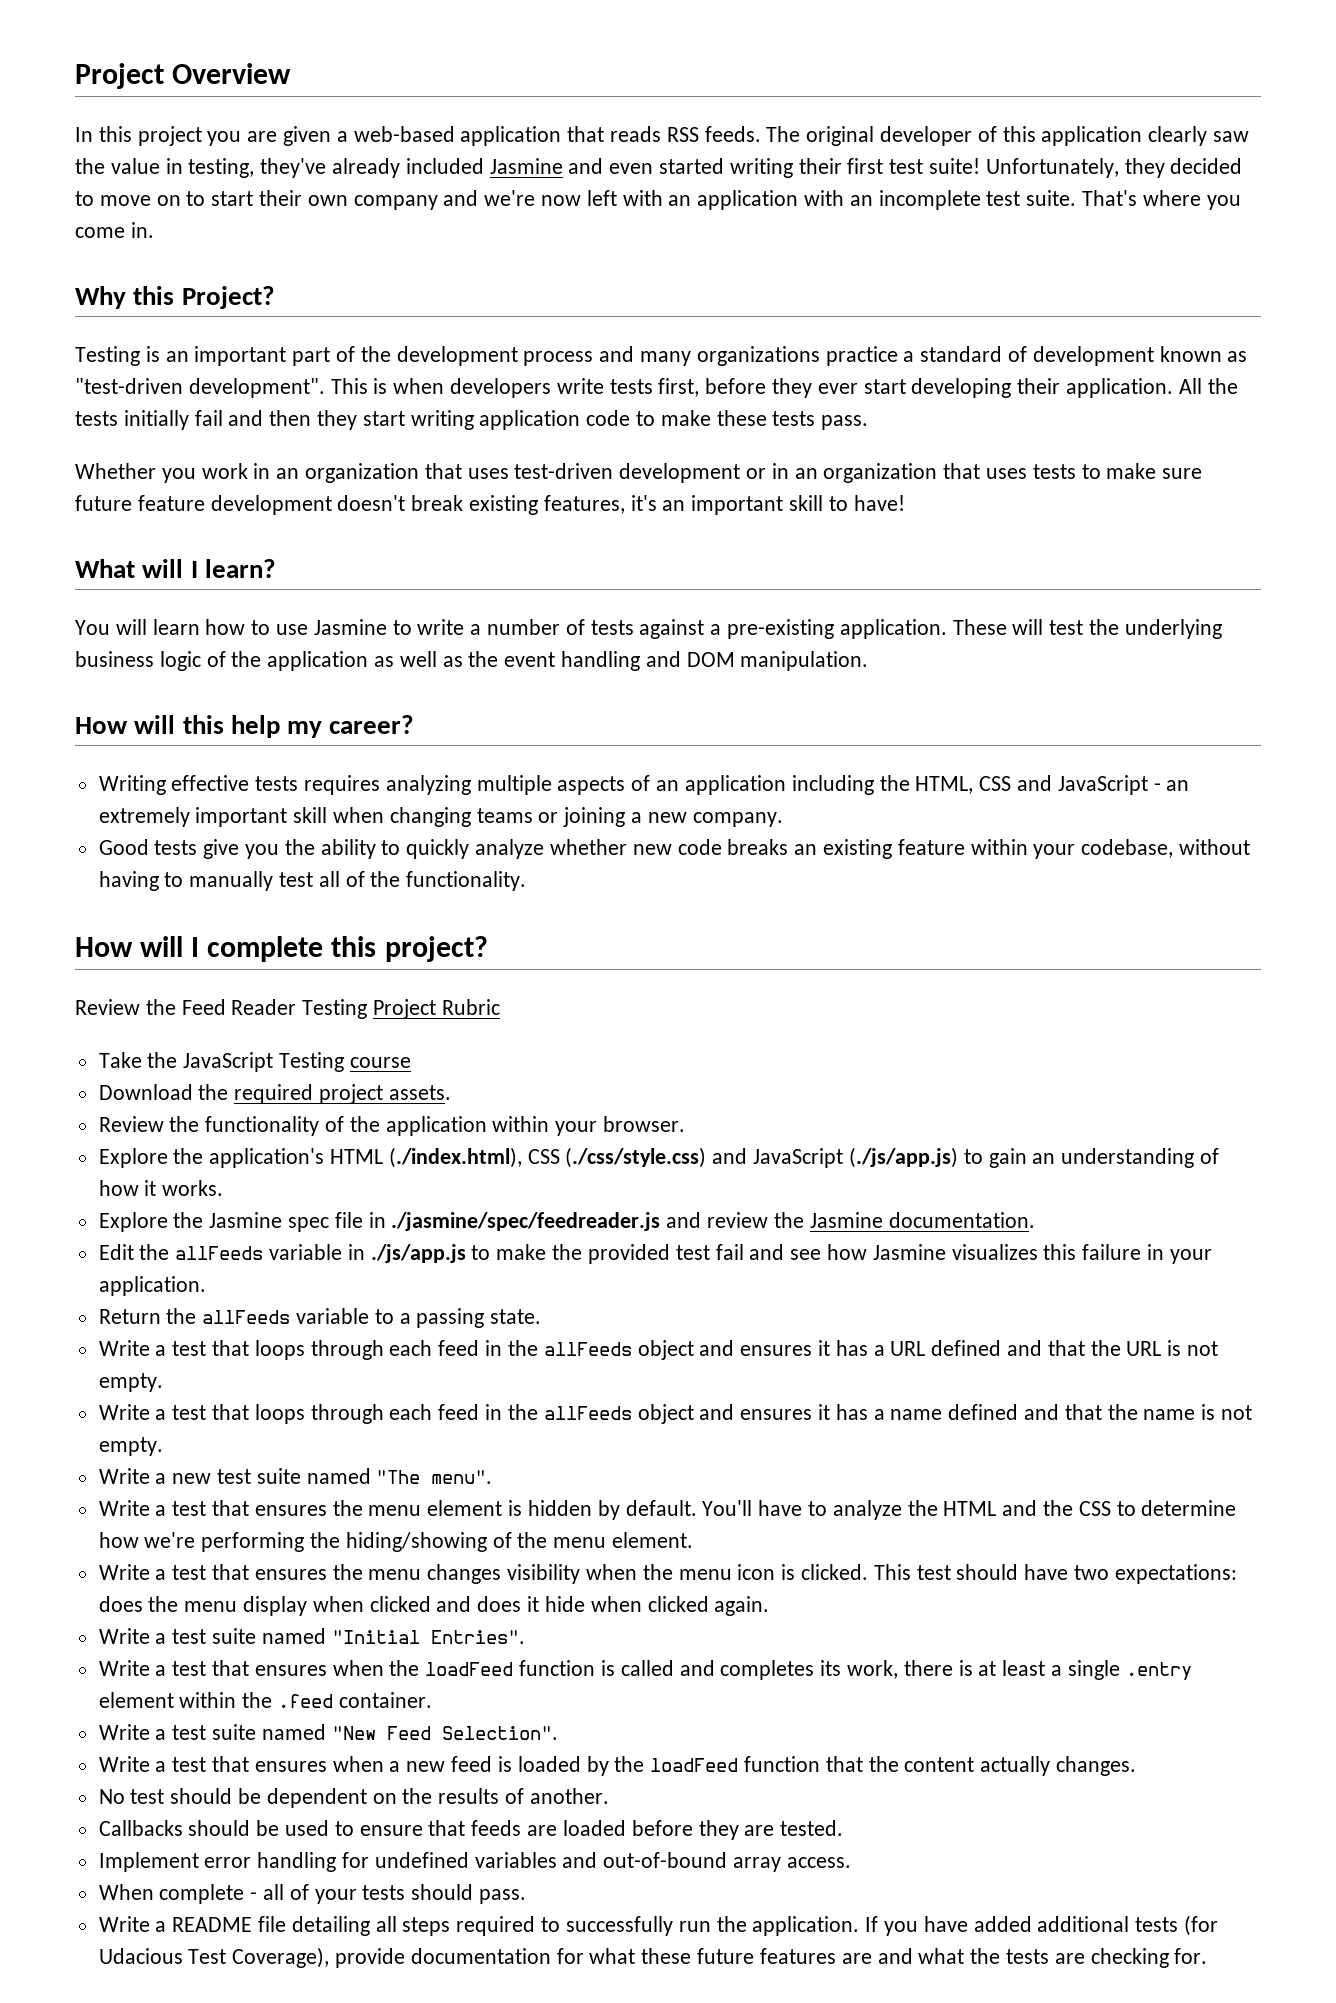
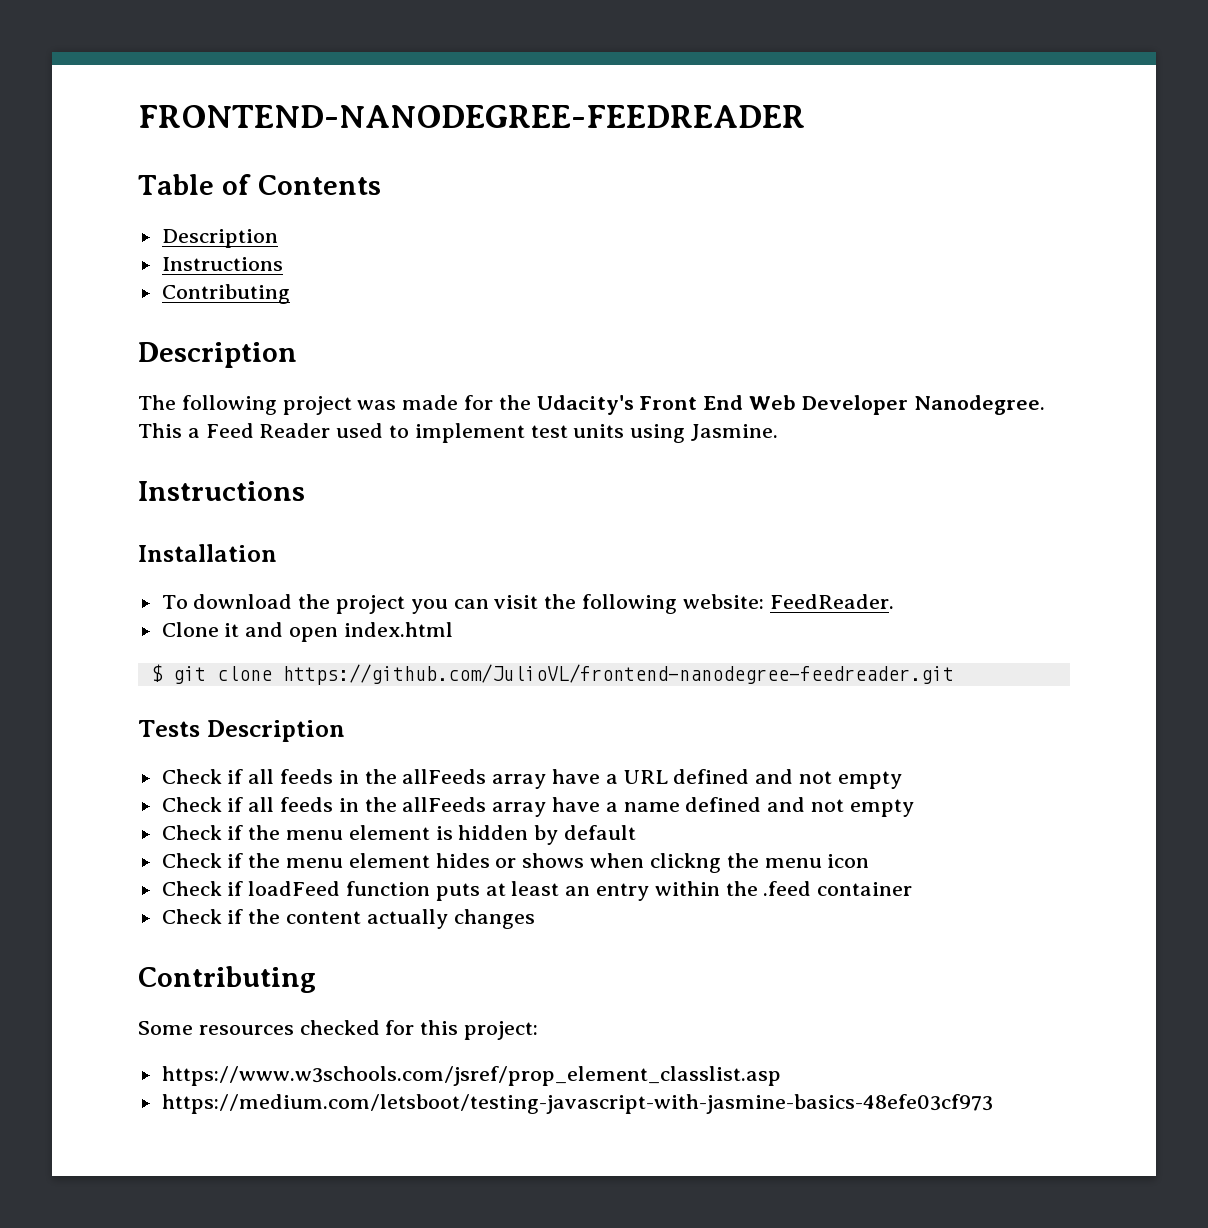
[75,63,292,89] [75,126,1250,146] [75,158,1243,178] [75,190,1241,210] [75,222,154,238] [75,286,275,309] [75,346,1248,366] [75,378,1238,398] [75,410,869,430] [75,463,1203,483] [75,495,905,515] [75,559,276,578] [75,619,1222,639] [75,651,869,671] [75,715,415,738] [98,775,1190,795] [98,807,783,827] [98,839,1250,859] [98,871,527,891] [75,936,488,962] [75,999,500,1019] [98,1052,411,1072] [98,1084,451,1104] [98,1116,686,1136] [98,1147,1219,1168] [98,1180,224,1196] [98,1212,1035,1232] [98,1244,1212,1264] [98,1276,206,1296] [98,1308,542,1328] [98,1340,1218,1360] [98,1373,163,1392] [98,1404,1252,1424] [98,1437,163,1456] [98,1468,493,1484] [98,1500,327,1516] Project Overview // In this project you are given a web-based application that reads RSS feeds. The original developer of this application clearly saw the value in testing, they've already included Jasmine and even started writing their first test suite! Unfortunately, they decided to move on to start their own company and we're now left with an application with an incomplete test suite. That's where you come in. // Why this Project? // Testing is an important part of the development process and many organizations practice a standard of development known as "test-driven development". This is when developers write tests first, before they ever start developing their application. All the tests initially fail and then they start writing application code to make these tests pass. // Whether you work in an organization that uses test-driven development or in an organization that uses tests to make sure future feature development doesn't break existing features, it's an important skill to have! // What will I learn? // You will learn how to use Jasmine to write a number of tests against a pre-existing application. These will test the underlying business logic of the application as well as the event handling and DOM manipulation. // How will this help my career? // Writing effective tests requires analyzing multiple aspects of an application including the HTML, CSS and JavaScript - an extremely important skill when changing teams or joining a new company. // Good tests give you the ability to quickly analyze whether new code breaks an existing feature within your codebase, without having to manually test all of the functionality. // How will I complete this project? // Review the Feed Reader Testing Project Rubric // Take the JavaScript Testing course // Download the required project assets. // Review the functionality of the application within your browser. // Explore the application's HTML (./index.html), CSS (./css/style.css) and JavaScript (./js/app.js) to gain an understanding of how it works. // Explore the Jasmine spec file in ./jasmine/spec/feedreader.js and review the Jasmine documentation. // Edit the allFeeds variable in ./js/app.js to make the provided test fail and see how Jasmine visualizes this failure in your application. // Return the allFeeds variable to a passing state. // Write a test that loops through each feed in the allFeeds object and ensures it has a URL defined and that the URL is not empty. // Write a test that loops through each feed in the allFeeds object and ensures it has a name defined and that the name is not empty. // Write a new test suite named "The menu". // Write a test that ensures -> [138,105,805,128] [138,174,381,195] [161,229,278,248] [161,257,283,271] [161,284,290,304] [138,342,297,368] [138,395,1045,415] [138,423,779,443] [138,481,305,501] [138,544,277,562] [161,594,894,614] [161,622,453,642] [150,664,954,685] [138,720,345,742] [161,769,902,789] [161,797,914,817] [161,825,244,840] FRONTEND-NANODEGREE-FEEDREADER // Table of Contents // Description // Instructions // Contributing // Description // The following project was made for the Udacity's Front End Web Developer Nanodegree. This a Feed Reader used to implement test units using Jasmine. // Instructions // Installation // To download the project you can visit the following website: FeedReader. // Clone it and open index.html // $ git clone https://github.com/JulioVL/frontend-nanodegree-feedreader.git // Tests Description // Check if all feeds in the allFeeds array have a URL defined and not empty // Check if all feeds in the allFeeds array have a name defined and not empty // Check if
[625,1500,1237,1520] [98,1532,694,1552] [98,1564,1237,1584] [98,1596,770,1616] [98,1628,525,1644] [98,1660,1192,1680] [98,1692,432,1708] [98,1724,558,1740] [98,1756,1136,1776] [98,1788,609,1808] [98,1820,844,1840] [98,1852,851,1872] [98,1884,527,1904] [98,1915,1218,1936] [98,1947,1208,1968] default. You'll have to analyze the HTML and the CSS to determine how we're performing the hiding/showing of the menu element. // Write a test that ensures the menu changes visibility when the menu icon is clicked. This test should have two expectations: does the menu display when clicked and does it hide when clicked again. // Write a test suite named "Initial Entries". // Write a test that ensures when the loadFeed function is called and completes its work, there is at least a single .entry element within the .feed container. // Write a test suite named "New Feed Selection". // Write a test that ensures when a new feed is loaded by the loadFeed function that the content actually changes. // No test should be dependent on the results of another. // Callbacks should be used to ensure that feeds are loaded before they are tested. // Implement error handling for undefined variables and out-of-bound array access. // When complete - all of your tests should pass. // Write a README file detailing all steps required to successfully run the application. If you have added additional tests (for Udacious Test Coverage), provide documentation for what these future features are and what the tests are checking for. -> [564,825,637,840] [161,853,870,873] [161,881,913,901] [161,909,535,929] [138,966,316,993] [138,1020,539,1040] [161,1066,781,1086] [161,1094,993,1114] default // Check if the menu element hides or shows when clickng the menu icon // Check if loadFeed function puts at least an entry within the .feed container // Check if the content actually changes // Contributing // Some resources checked for this project: // https://www.w3schools.com/jsref/prop_element_classlist.asp // https://medium.com/letsboot/testing-javascript-with-jasmine-basics-48efe03cf973

